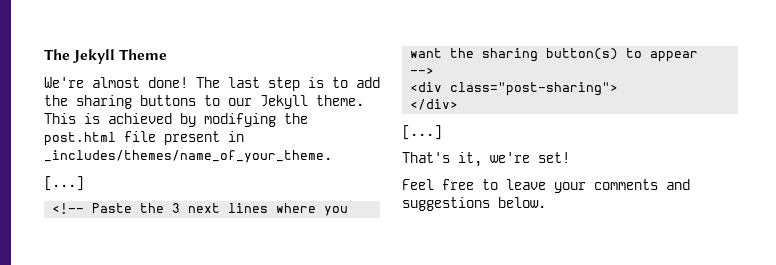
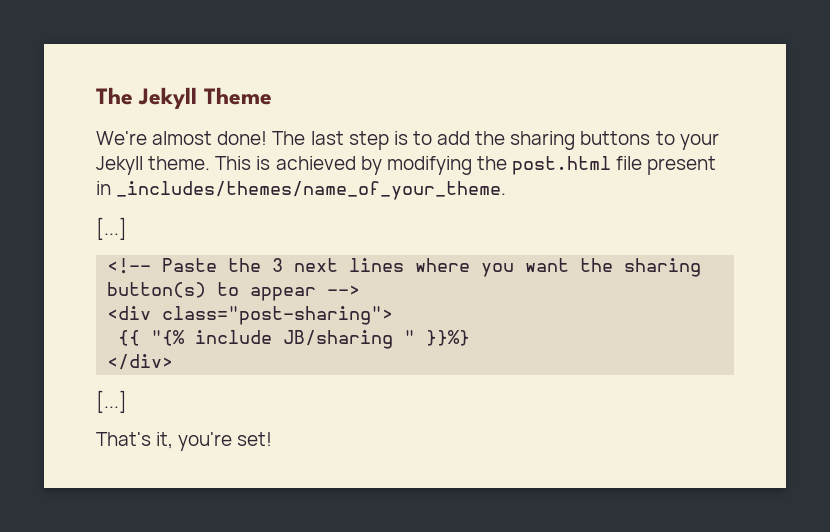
[228,98,252,106] our -> [679,133,719,150] your
(619, 89) none -> [118,330,471,349] // {{ "{% include JB/sharing " }}%}
[490,152,530,163] we're -> [178,432,233,451] you're
[402,179,690,193] [402,197,546,211] // Feel free to leave your comments and suggestions below. -> (273, 439) none

